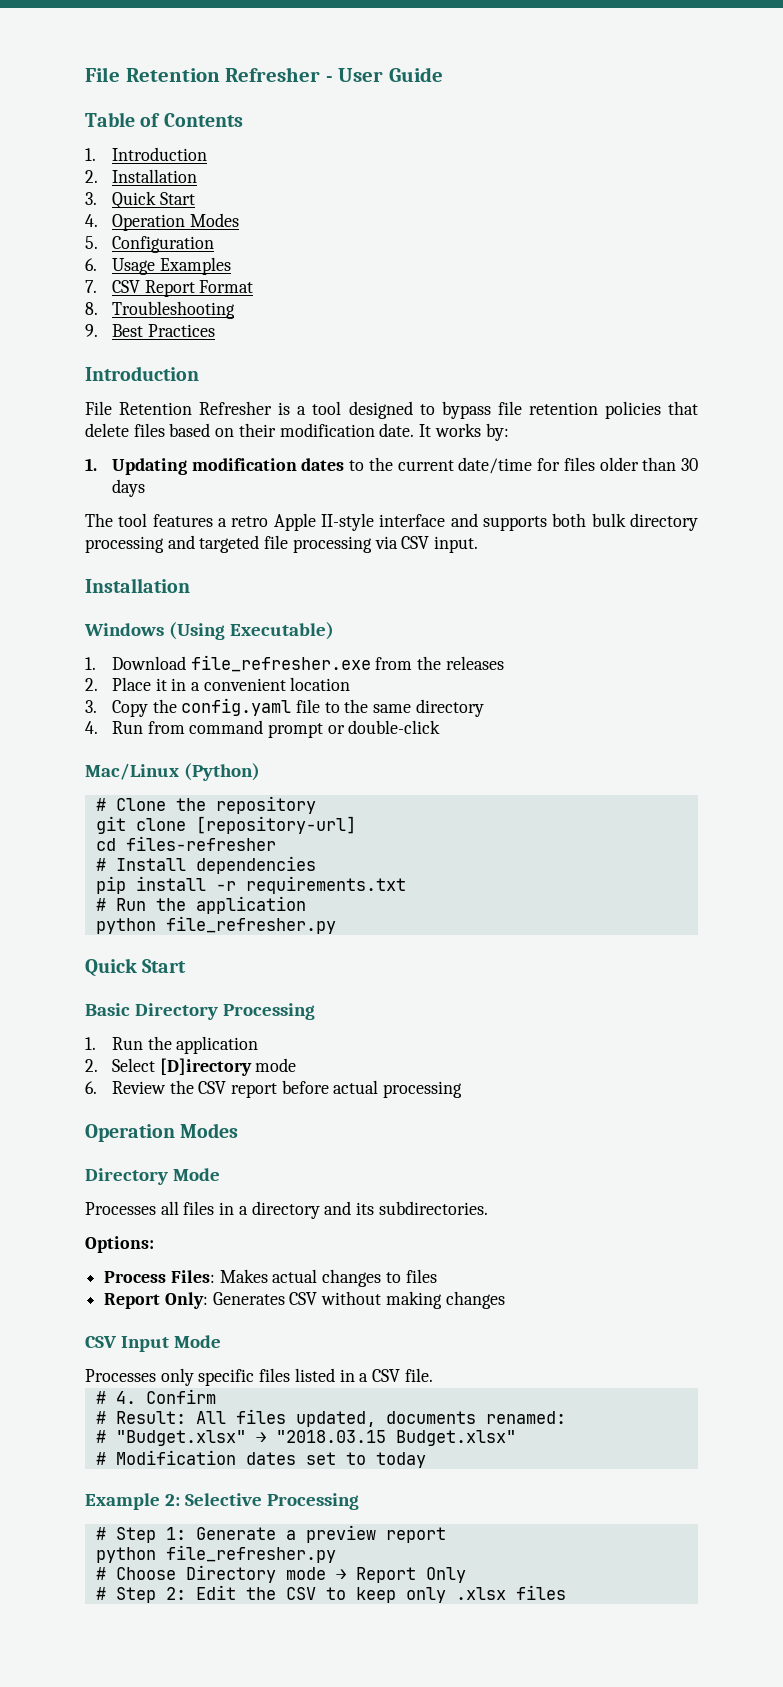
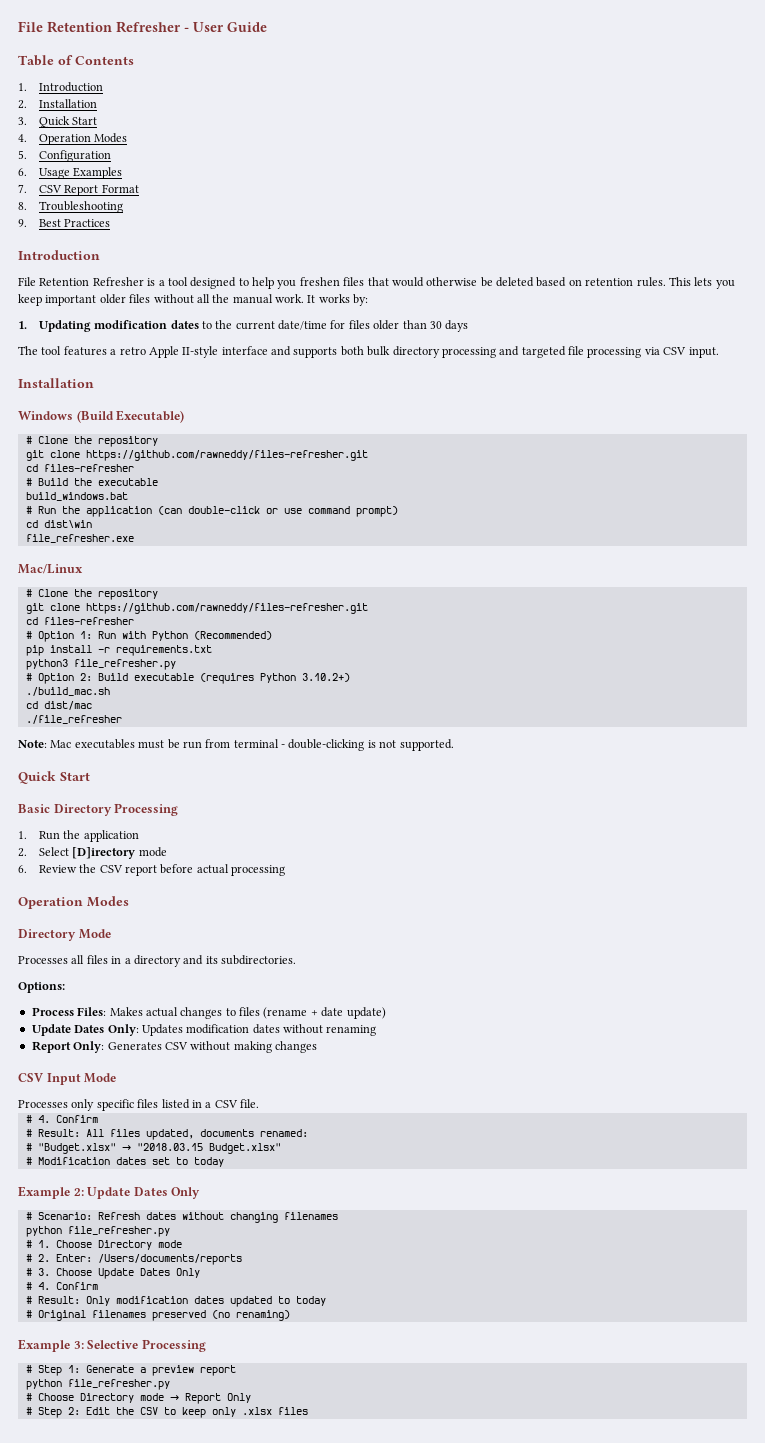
[441,401,698,419] [85,423,415,437] bypass file retention policies that delete files based on their modification date. -> [252,277,735,289] [18,294,304,306] help you freshen files that would otherwise be deleted based on retention rules. This lets you keep important older files without all the manual work.
[168,622,225,640] (Using -> [76,410,114,423] (Build
[85,655,504,672] [85,677,351,691] [85,698,484,717] [85,720,441,738] [85,763,260,781] [95,796,316,814] [95,816,356,834] [95,836,276,851] [95,856,316,874] // 1. Download file_refresher.exe from the releases // 2. Place it in a convenient location // 3. Copy the config.yaml file to the same directory // 4. Run from command prompt or double-click // Mac/Linux (Python) // # Clone the repository // git clone [repository-url] // cd files-refresher // # Install dependencies -> [25,436,158,447] [25,450,368,461] [25,464,134,472] [25,478,158,486] [25,492,128,501] [25,506,398,517] [25,520,92,528] [25,534,134,543] [18,564,83,574] [25,589,158,600] [25,603,368,614] [25,617,134,625] [25,631,272,642] // # Clone the repository // git clone https://github.com/rawneddy/files-refresher.git // cd files-refresher // # Build the executable // build_windows.bat // # Run the application (can double-click or use command prompt) // cd dist\win // file_refresher.exe // Mac/Linux // # Clone the repository // git clone https://github.com/rawneddy/files-refresher.git // cd files-refresher // # Option 1: Run with Python (Recommended)
[95,896,306,914] [95,916,336,934] // # Run the application // python file_refresher.py -> [25,659,176,670] [25,673,350,684] [25,687,110,696] [25,701,92,710] [25,715,122,724] [18,739,454,751] // python3 file_refresher.py // # Option 2: Build executable (requires Python 3.10.2+) // ./build_mac.sh // cd dist/mac // ./file_refresher // Note: Mac executables must be run from terminal - double-clicking is not supported.
(437, 1276) none -> [263,1007,386,1019] [31,1024,377,1036] (rename + date update) // Update Dates Only: Updates modification dates without renaming
(180, 1500) none -> [87,1187,201,1199] [25,1212,338,1223] [25,1226,170,1237] [25,1240,182,1250] [25,1254,242,1265] [25,1268,200,1279] [25,1282,98,1290] [25,1296,326,1307] [25,1310,290,1321] [18,1339,84,1352] Update Dates Only // # Scenario: Refresh dates without changing filenames // python file_refresher.py // # 1. Choose Directory mode // # 2. Enter: /Users/documents/reports // # 3. Choose Update Dates Only // # 4. Confirm // # Result: Only modification dates updated to today // # Original filenames preserved (no renaming) // Example 3:

